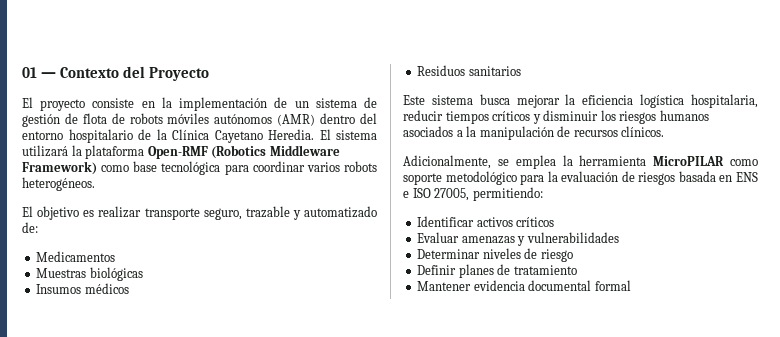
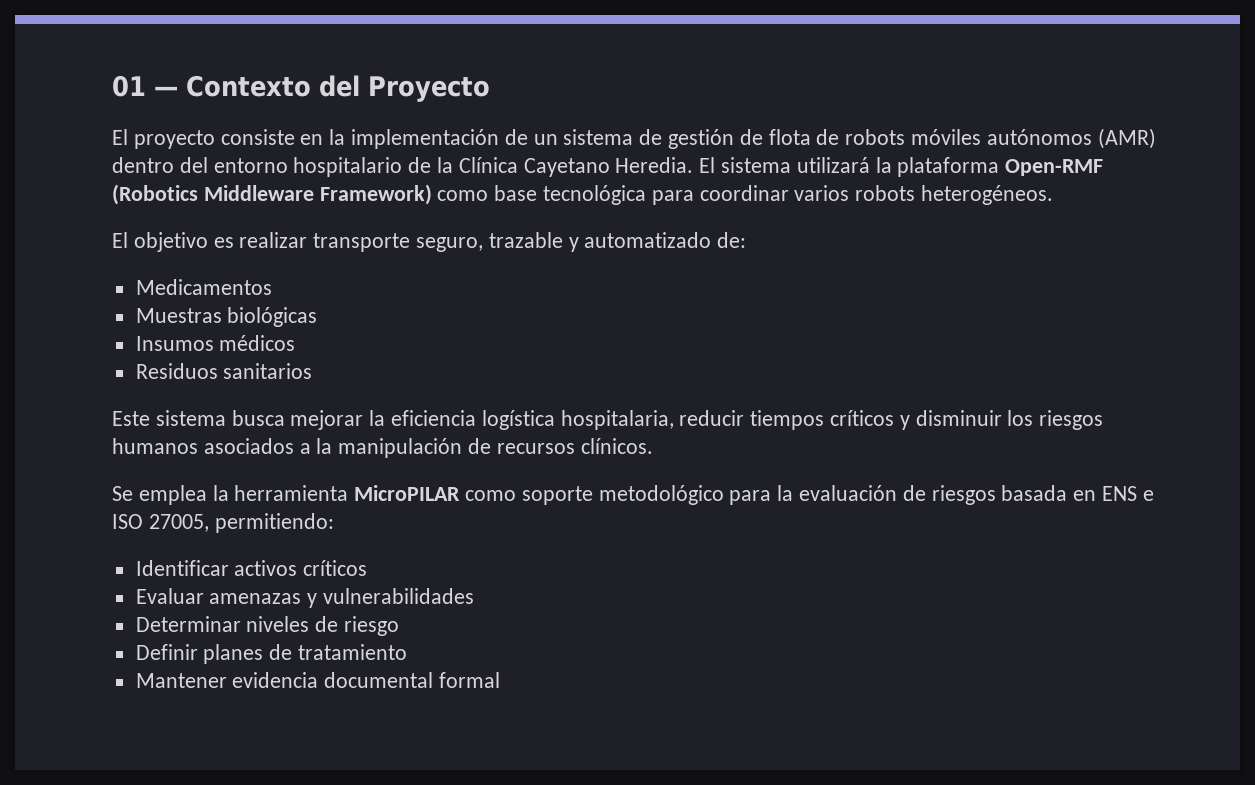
[403,155,509,169] Adicionalmente, se -> [112,486,133,501] Se

